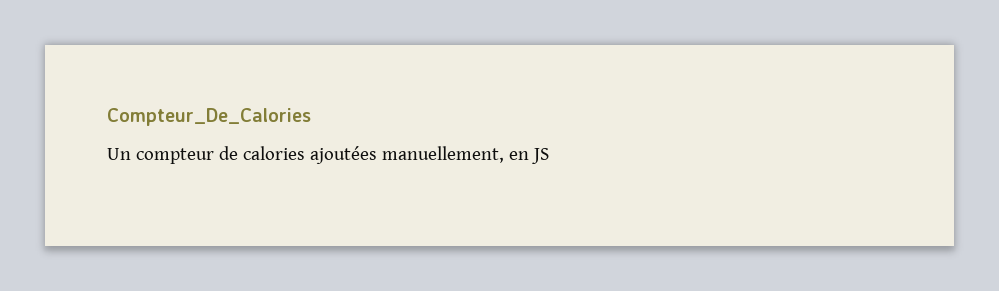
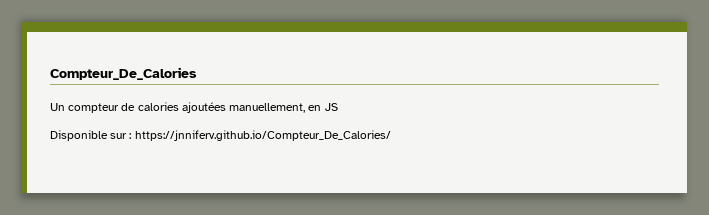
(549, 156) none -> [50,130,391,141] // Disponible sur : https://jnniferv.github.io/Compteur_De_Calories/

